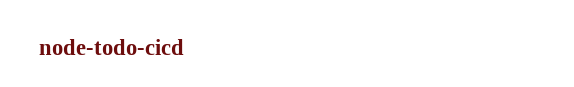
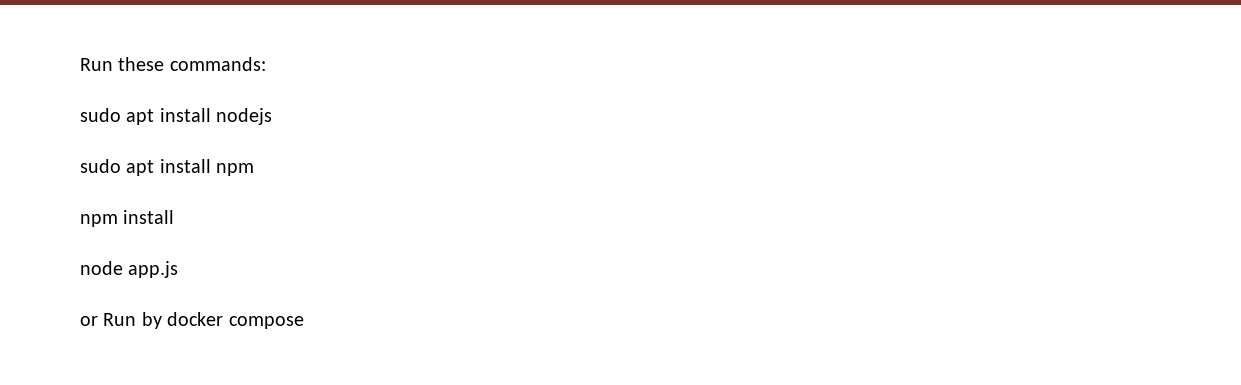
[39,39,184,55] node-todo-cicd -> [80,57,266,71] [80,108,273,125] [80,159,255,176] [80,210,175,227] [80,261,179,278] [80,312,304,329] Run these commands: // sudo apt install nodejs // sudo apt install npm // npm install // node app.js // or Run by docker compose

